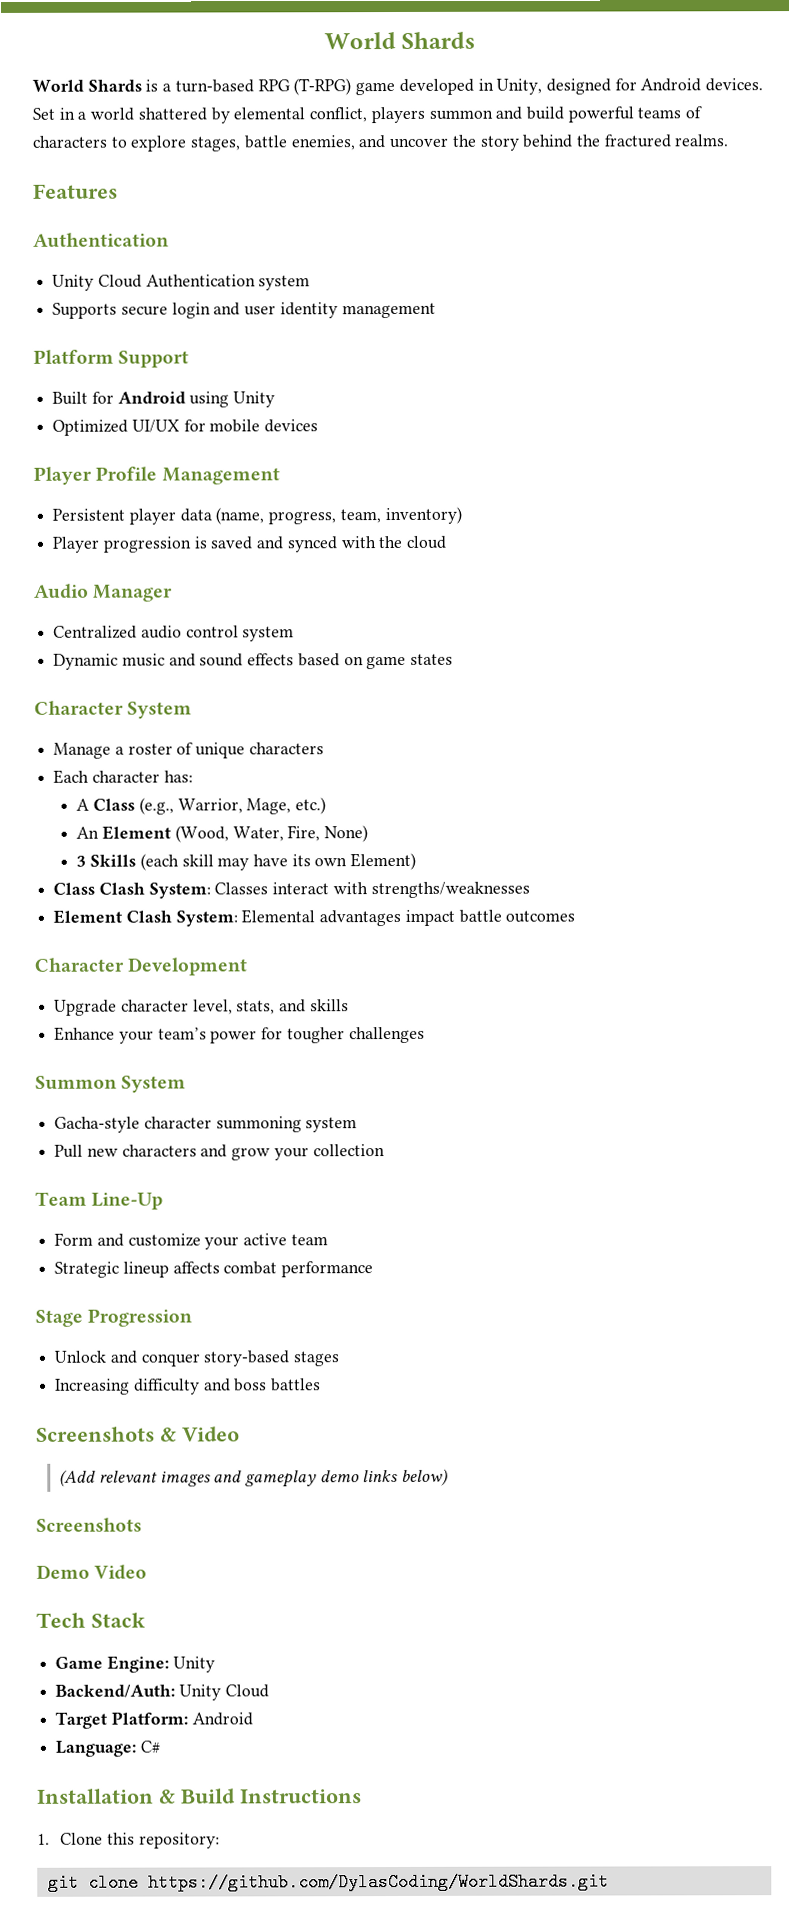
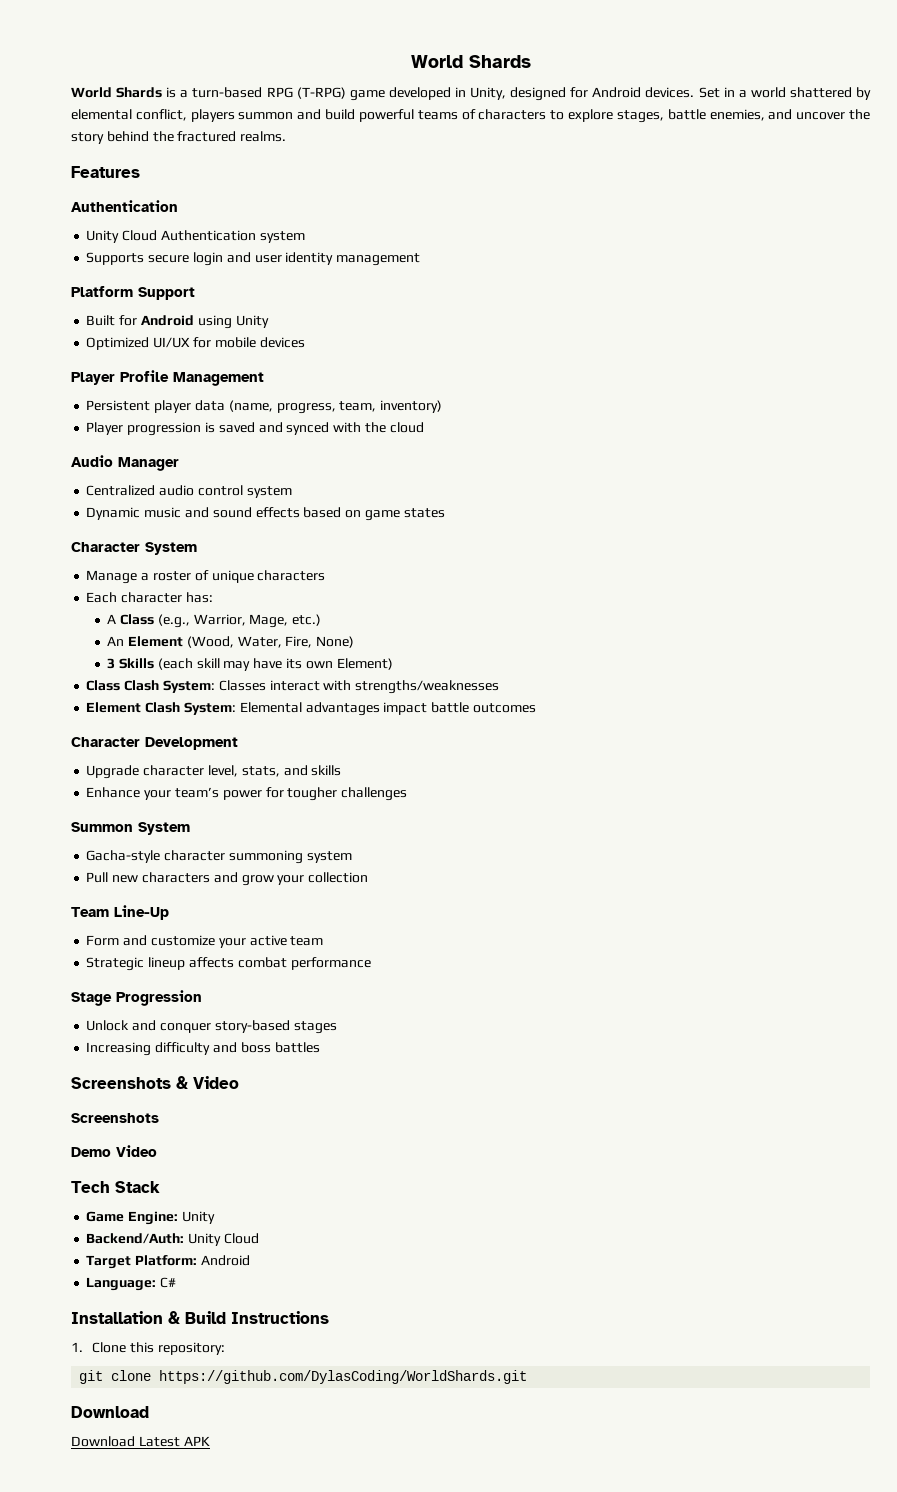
[59,1468,449,1488] // (Add relevant images and gameplay demo links below) -> (239, 1082) none
(609, 1882) none -> [71,1406,149,1418] [71,1436,210,1447] // Download // Download Latest APK

